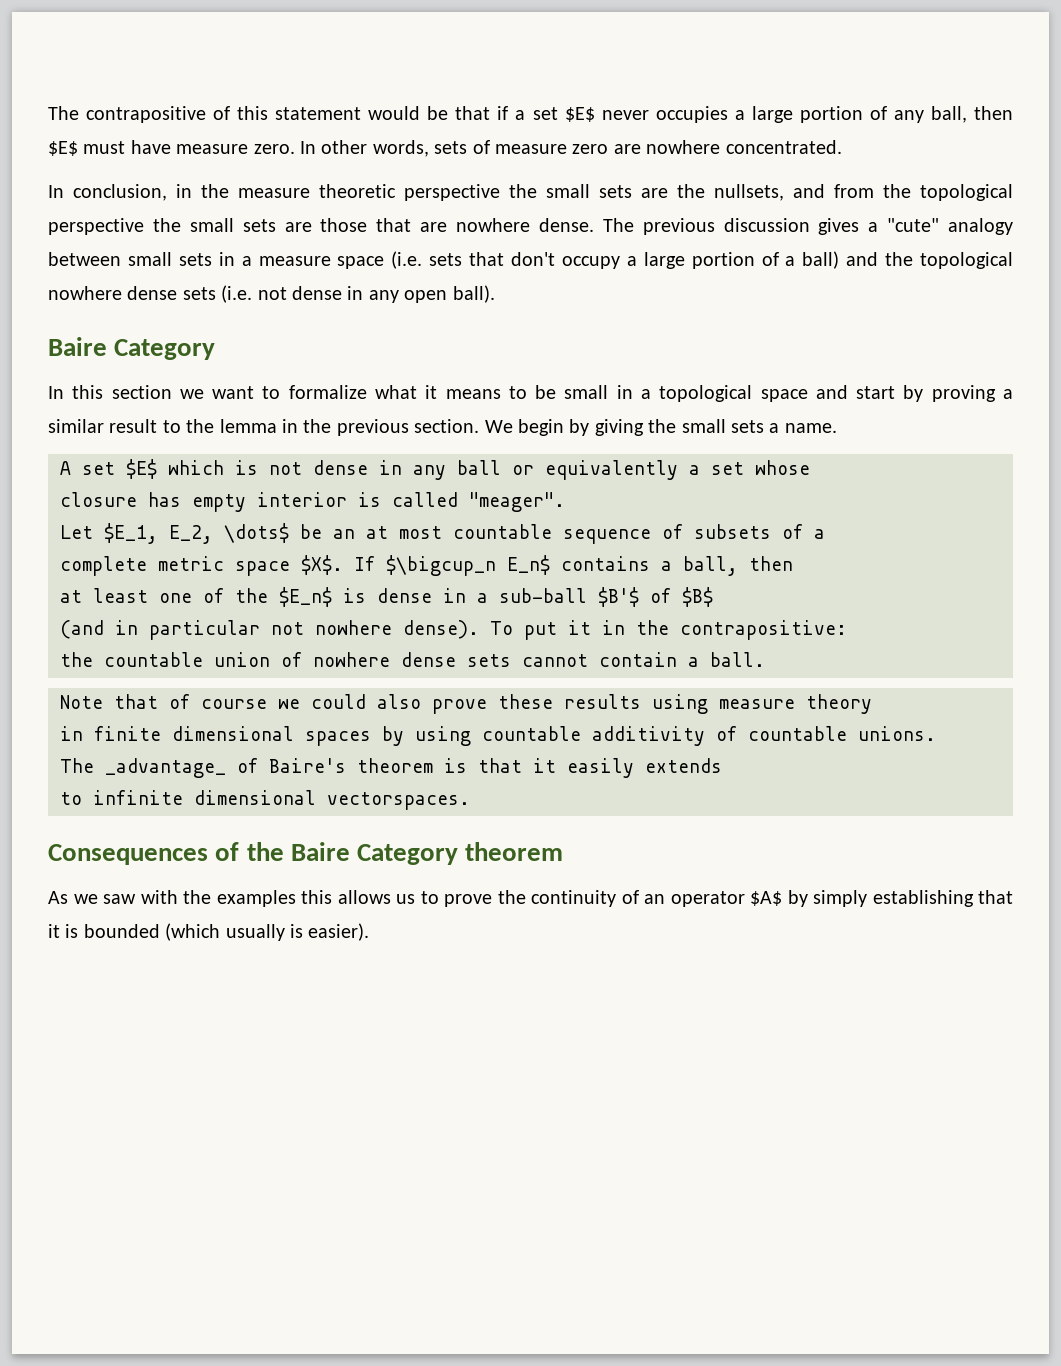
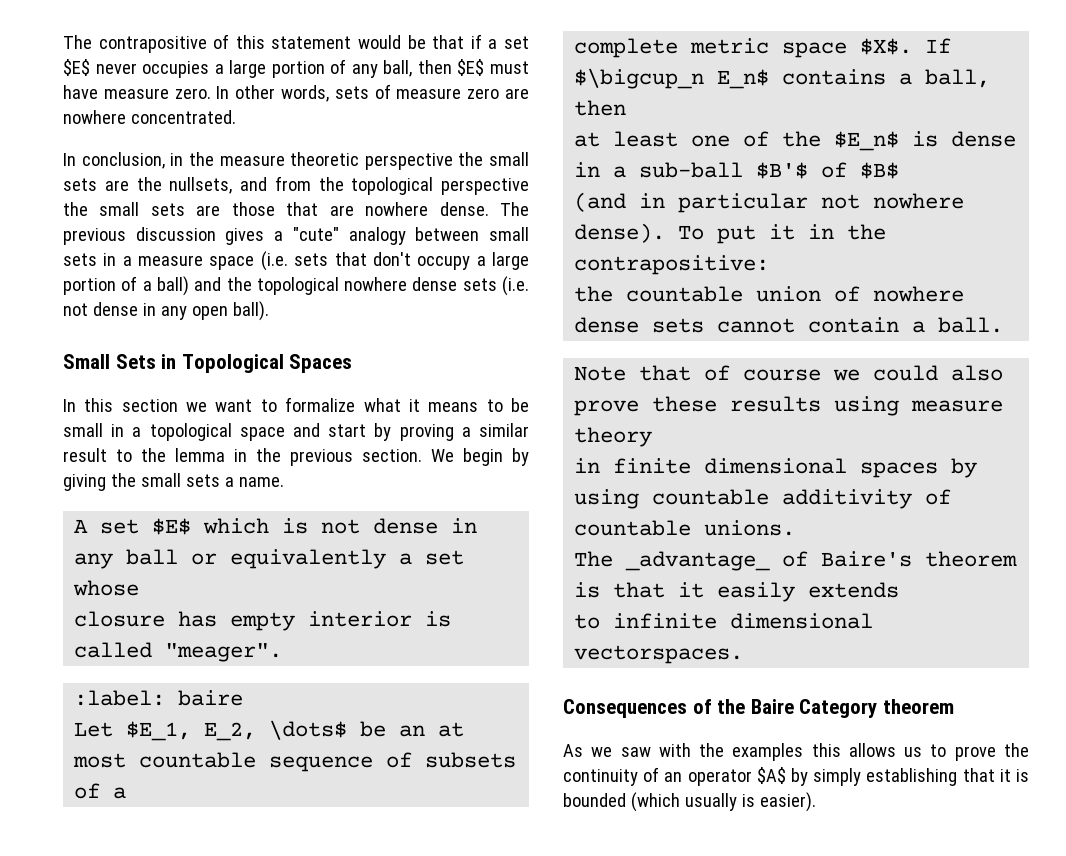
[48,337,216,360] Baire Category -> [63,354,353,373] Small Sets in Topological Spaces
(565, 502) none -> [74,690,244,706] // :label: baire

